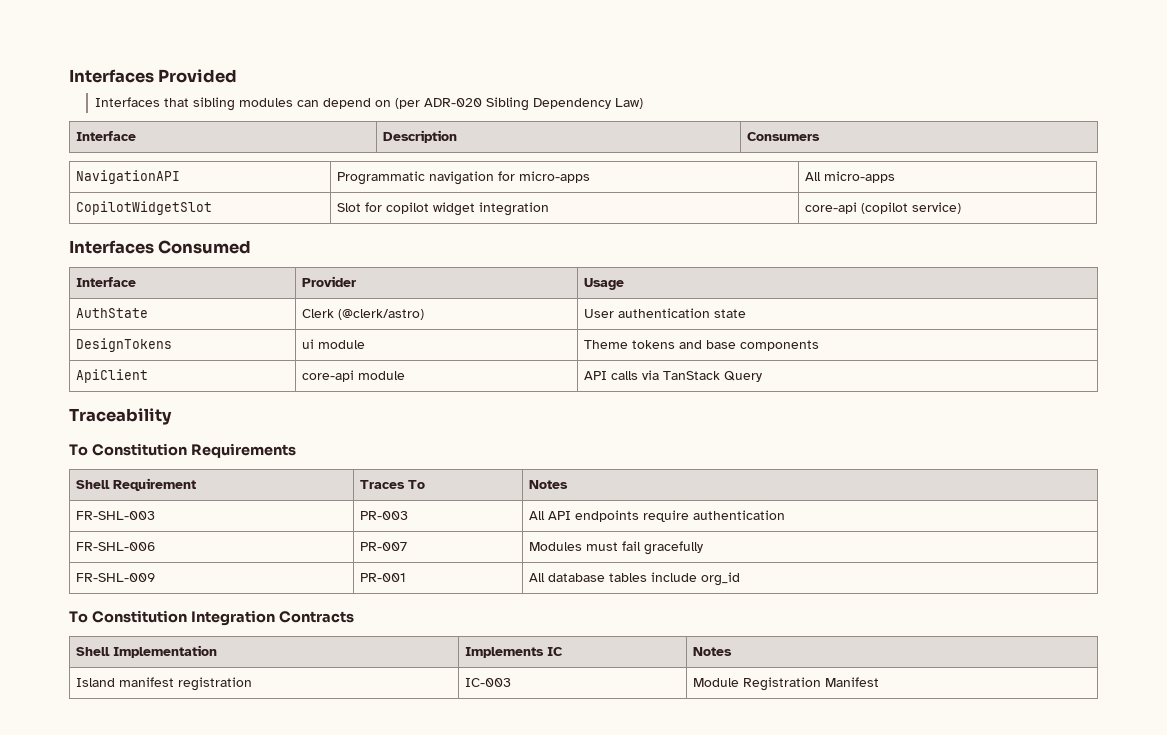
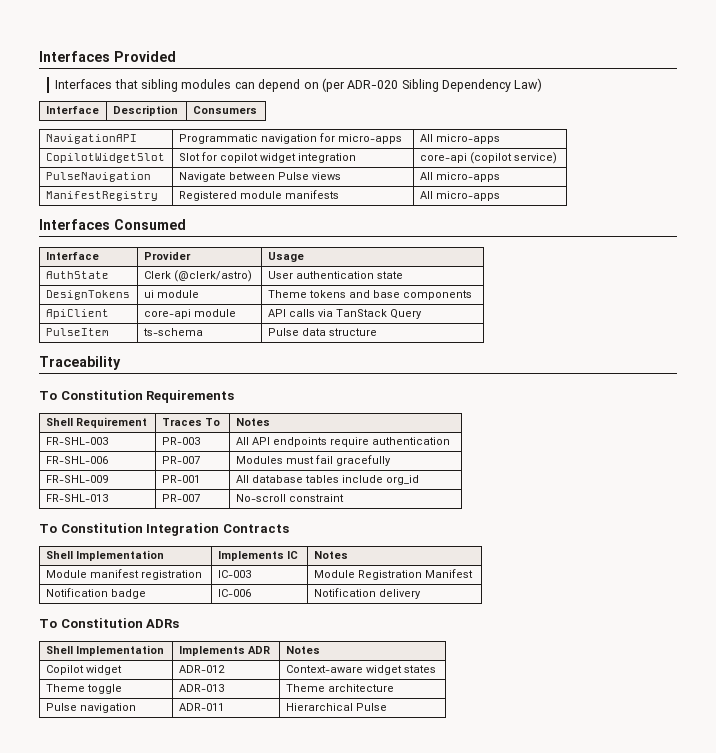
(961, 208) none -> [45,172,151,182] [178,172,341,182] [419,172,500,182] [45,191,158,201] [178,190,339,201] [419,191,500,201] // PulseNavigation | Navigate between Pulse views | All micro-apps // ManifestRegistry | Registered module manifests | All micro-apps
(762, 376) none -> [45,328,109,336] [142,328,203,336] [267,328,377,336] // PulseItem | ts-schema | Pulse data structure
(740, 579) none -> [45,494,108,502] [161,494,200,502] [235,494,344,502] // FR-SHL-013 | PR-007 | No-scroll constraint
[75,678,115,687] Island -> [45,570,87,578] Module
(879, 682) none -> [45,588,146,599] [217,589,251,597] [313,588,421,599] [39,618,180,628] [45,645,164,656] [178,646,270,656] [285,646,320,654] [45,665,122,675] [178,665,225,673] [285,665,436,675] [45,684,122,694] [178,684,224,692] [285,684,394,692] [45,703,136,713] [178,703,224,711] [285,703,387,711] // Notification badge | IC-006 | Notification delivery // To Constitution ADRs // Shell Implementation | Implements ADR | Notes // Copilot widget | ADR-012 | Context-aware widget states // Theme toggle | ADR-013 | Theme architecture // Pulse navigation | ADR-011 | Hierarchical Pulse

